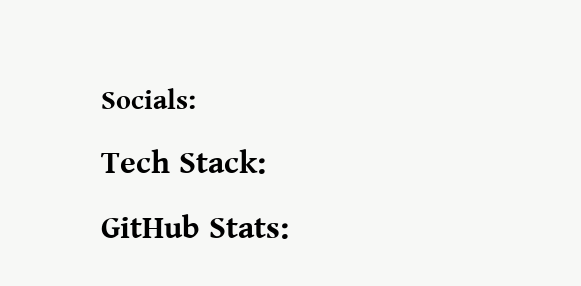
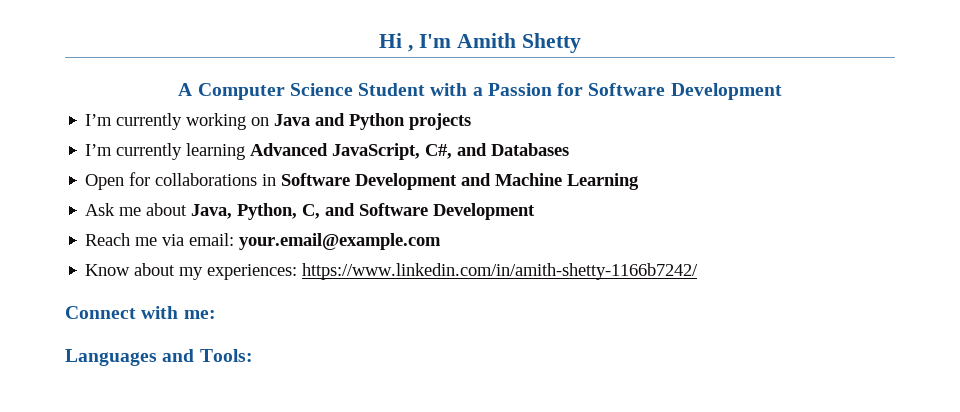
[101,88,196,109] [101,149,266,174] [101,214,289,239] Socials: // Tech Stack: // GitHub Stats: -> [379,33,581,53] [178,83,782,100] [85,113,472,130] [85,143,570,160] [85,172,640,190] [85,203,536,220] [85,233,442,250] [85,263,699,280] [65,306,216,319] [65,349,253,366] Hi , I'm Amith Shetty // A Computer Science Student with a Passion for Software Development // I’m currently working on Java and Python projects // I’m currently learning Advanced JavaScript, C#, and Databases // Open for collaborations in Software Development and Machine Learning // Ask me about Java, Python, C, and Software Development // Reach me via email: your.email@example.com // Know about my experiences: https://www.linkedin.com/in/amith-shetty-1166b7242/ // Connect with me: // Languages and Tools:

